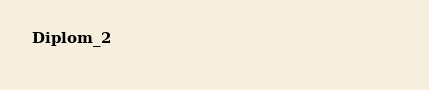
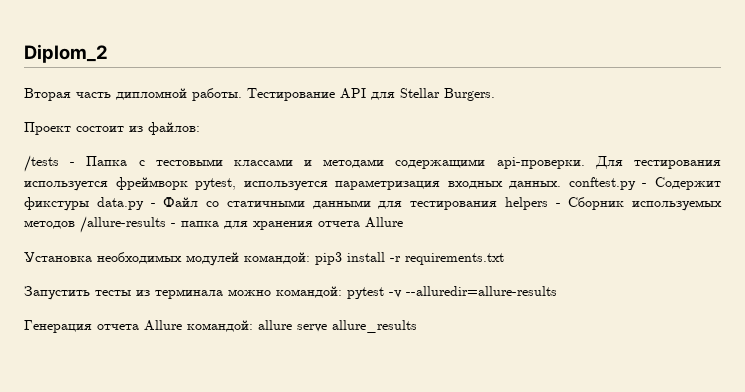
(111, 39) none -> [24,88,495,101] [24,122,200,135] [24,155,721,172] [24,177,721,191] [24,197,722,211] [24,216,403,233] [24,252,504,266] [24,286,557,300] [24,320,417,333] // Вторая часть дипломной работы. Тестирование API для Stellar Burgers. // Проект состоит из файлов: // /tests - Папка с тестовыми классами и методами содержащими api-проверки. Для тестирования используется фреймворк pytest, используется параметризация входных данных. conftest.py - Содержит фикстуры data.py - Файл со статичными данными для тестирования helpers - Сборник используемых методов /allure-results - папка для хранения отчета Allure // Установка необходимых модулей командой: pip3 install -r requirements.txt // Запустить тесты из терминала можно командой: pytest -v --alluredir=allure-results // Генерация отчета Allure командой: allure serve allure_results

